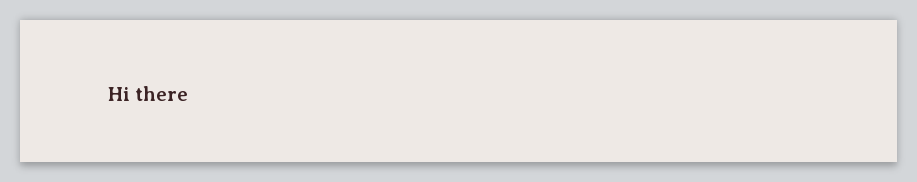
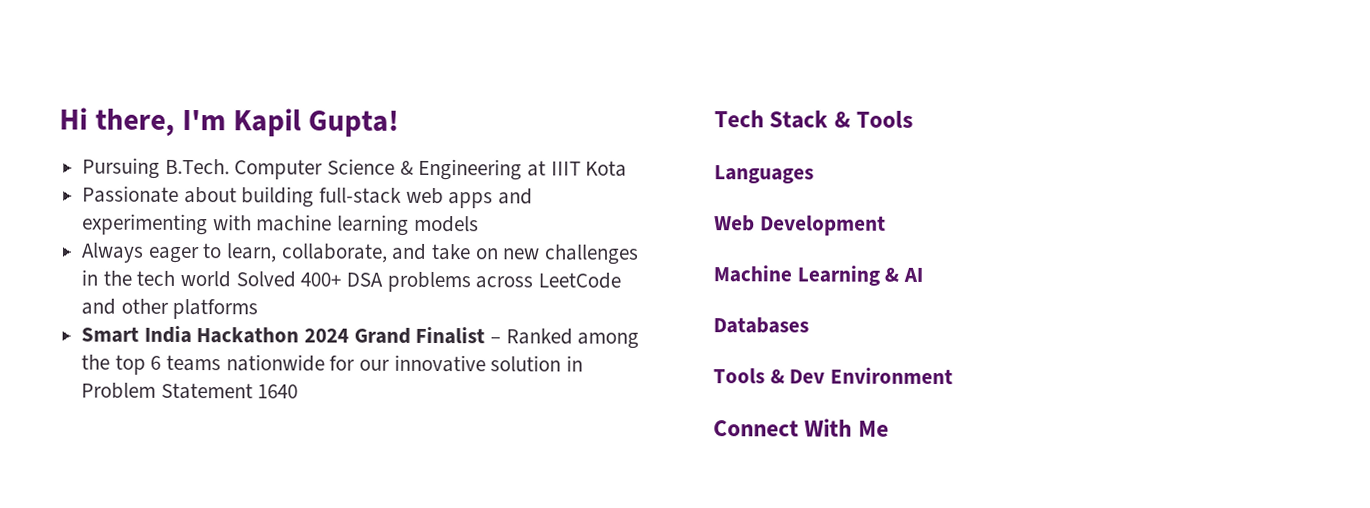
[135,86,189,101] there -> [94,108,399,137] [82,157,628,181] [82,185,534,209] [82,213,479,236] [81,242,640,265] [81,269,622,293] [81,298,259,320] [81,325,640,349] [81,354,584,375] [81,382,299,400] [714,110,914,129] [714,165,814,184] [714,215,886,236] [713,265,924,286] [713,317,809,334] [713,367,954,385] [713,418,889,437] there, I'm Kapil Gupta! // Pursuing B.Tech. Computer Science & Engineering at IIIT Kota // Passionate about building full-stack web apps and experimenting with machine learning models // Always eager to learn, collaborate, and take on new challenges in the tech world Solved 400+ DSA problems across LeetCode and other platforms // Smart India Hackathon 2024 Grand Finalist – Ranked among the top 6 teams nationwide for our innovative solution in Problem Statement 1640 // Tech Stack & Tools // Languages // Web Development // Machine Learning & AI // Databases // Tools & Dev Environment // Connect With Me

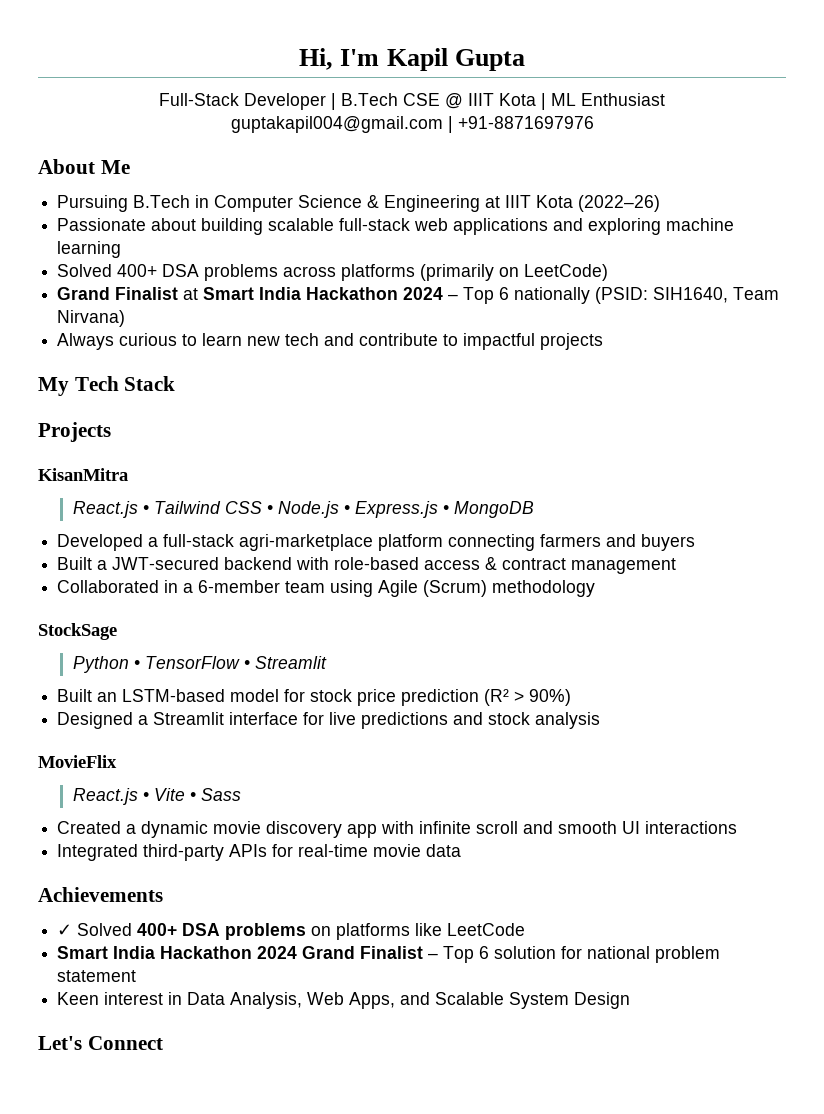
[59,107,399,137] Hi there, I'm Kapil Gupta! -> [299,48,525,71] [159,93,665,110] [230,116,594,133] [38,159,130,174] Hi, I'm Kapil Gupta // Full-Stack Developer | B.Tech CSE @ IIIT Kota | ML Enthusiast // guptakapil004@gmail.com | +91-8871697976 // About Me
[164,158,230,175] B.Tech. -> [133,195,210,208] B.Tech in
(628, 168) none -> [578,195,661,212] (2022–26)
(315, 197) none -> [268,218,335,231] scalable
[448,188,534,209] [82,213,479,236] [81,242,640,265] [81,269,232,288] apps and experimenting with machine learning models // Always eager to learn, collaborate, and take on new challenges in the tech world -> [453,218,735,235] [57,241,122,258] applications and exploring machine learning //
[538,272,622,289] [81,298,259,320] LeetCode and other platforms -> [341,264,609,281] [57,287,780,304] [57,310,126,327] [57,333,604,350] [38,376,176,396] [38,422,111,442] [38,468,128,481] [72,501,534,518] [57,534,696,551] [57,557,677,574] [57,580,596,597] [38,623,117,640] [72,656,327,673] [57,689,572,706] [57,712,601,729] [38,755,117,768] [72,788,241,805] [57,821,738,838] [57,844,462,861] [38,887,163,902] [57,923,526,940] platforms (primarily on LeetCode) // Grand Finalist at Smart India Hackathon 2024 – Top 6 nationally (PSID: SIH1640, Team Nirvana) // Always curious to learn new tech and contribute to impactful projects // My Tech Stack // Projects // KisanMitra // React.js • Tailwind CSS • Node.js • Express.js • MongoDB // Developed a full-stack agri-marketplace platform connecting farmers and buyers // Built a JWT-secured backend with role-based access & contract management // Collaborated in a 6-member team using Agile (Scrum) methodology // StockSage // Python • TensorFlow • Streamlit // Built an LSTM-based model for stock price prediction (R² > 90%) // Designed a Streamlit interface for live predictions and stock analysis // MovieFlix // React.js • Vite • Sass // Created a dynamic movie discovery app with infinite scroll and smooth UI interactions // Integrated third-party APIs for real-time movie data // Achievements // ✓ Solved 400+ DSA problems on platforms like LeetCode
[505,328,640,349] [81,354,584,375] [81,382,299,400] [714,110,914,129] [714,165,814,184] [714,215,886,236] [713,265,924,286] [713,317,809,334] [713,367,954,385] [713,418,889,437] Ranked among the top 6 teams nationwide for our innovative solution in Problem Statement 1640 // Tech Stack & Tools // Languages // Web Development // Machine Learning & AI // Databases // Tools & Dev Environment // Connect With Me -> [443,946,721,963] [57,970,137,982] [57,992,631,1009] [38,1036,163,1050] Top 6 solution for national problem statement // Keen interest in Data Analysis, Web Apps, and Scalable System Design // Let's Connect

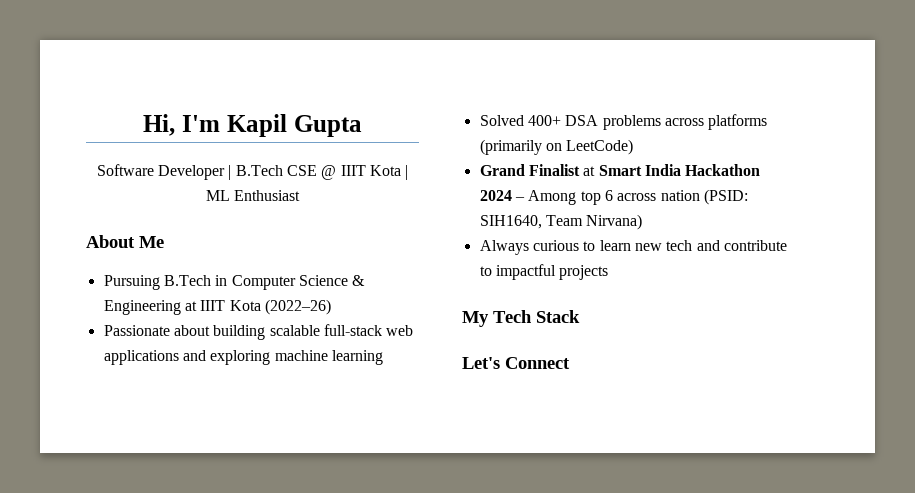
[159,93,239,106] Full-Stack -> [96,164,154,176] Software
[230,116,594,133] // guptakapil004@gmail.com | +91-8871697976 -> (301, 195) none
[463,287,591,304] Top 6 nationally -> [528,190,700,205] Among top 6 across nation
[38,422,111,442] [38,468,128,481] [72,501,534,518] [57,534,696,551] [57,557,677,574] [57,580,596,597] [38,623,117,640] [72,656,327,673] [57,689,572,706] [57,712,601,729] [38,755,117,768] [72,788,241,805] [57,821,738,838] [57,844,462,861] [38,887,163,902] [57,923,526,940] [57,946,721,963] [57,970,137,982] [57,992,631,1009] // Projects // KisanMitra // React.js • Tailwind CSS • Node.js • Express.js • MongoDB // Developed a full-stack agri-marketplace platform connecting farmers and buyers // Built a JWT-secured backend with role-based access & contract management // Collaborated in a 6-member team using Agile (Scrum) methodology // StockSage // Python • TensorFlow • Streamlit // Built an LSTM-based model for stock price prediction (R² > 90%) // Designed a Streamlit interface for live predictions and stock analysis // MovieFlix // React.js • Vite • Sass // Created a dynamic movie discovery app with infinite scroll and smooth UI interactions // Integrated third-party APIs for real-time movie data // Achievements // ✓ Solved 400+ DSA problems on platforms like LeetCode // Smart India Hackathon 2024 Grand Finalist – Top 6 solution for national problem statement // Keen interest in Data Analysis, Web Apps, and Scalable System Design -> (580, 316) none

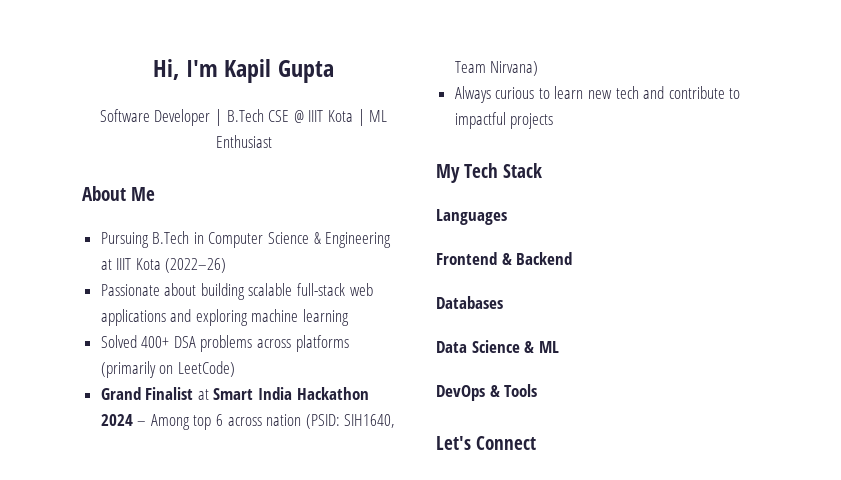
(580, 316) none -> [436,209,507,225] [436,252,573,265] [436,296,503,309] [436,340,559,353] [436,384,538,401] // Languages // Frontend & Backend // Databases // Data Science & ML // DevOps & Tools

